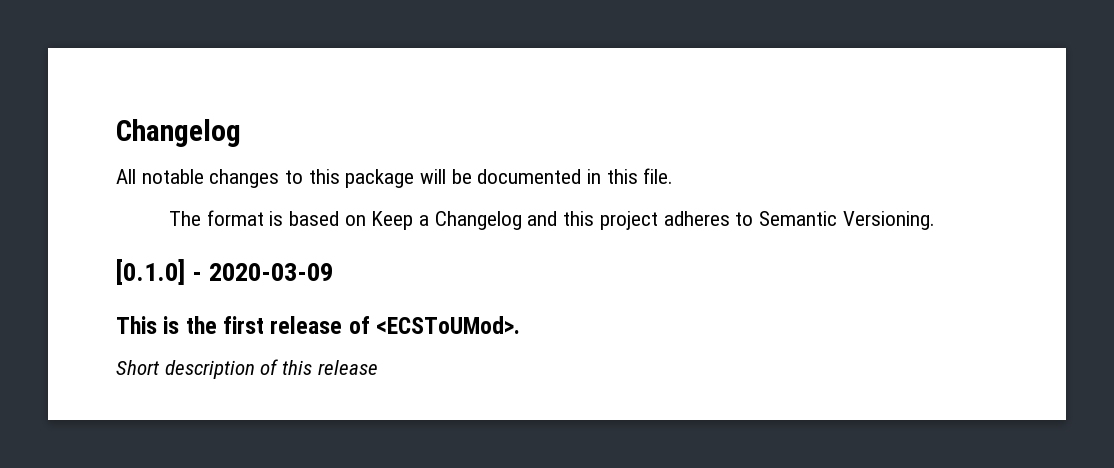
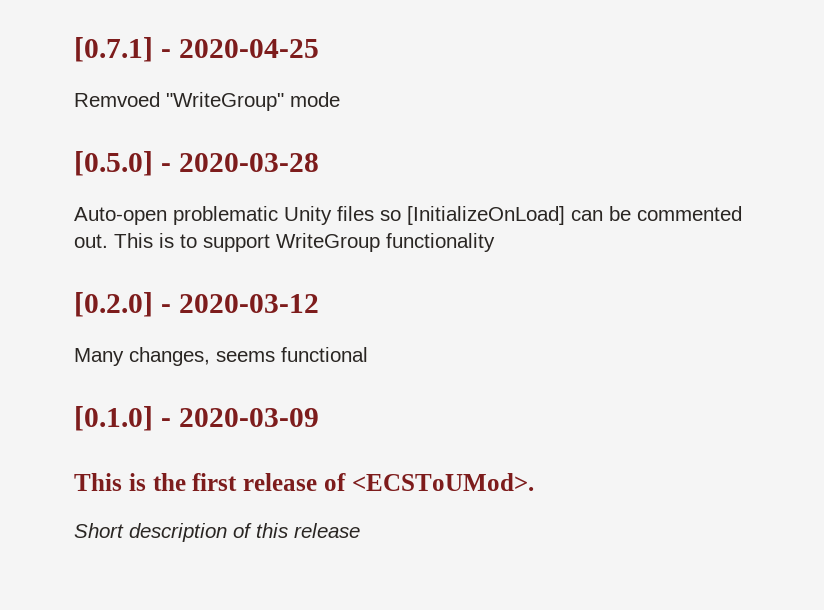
[116,119,241,147] [116,168,674,188] [169,210,935,230] Changelog // All notable changes to this package will be documented in this file. // The format is based on Keep a Changelog and this project adheres to Semantic Versioning. -> [74,37,319,62] [74,92,340,111] [74,151,319,176] [74,206,742,225] [74,233,495,252] [74,292,319,317] [74,347,368,366] [0.7.1] - 2020-04-25 // Remvoed "WriteGroup" mode // [0.5.0] - 2020-03-28 // Auto-open problematic Unity files so [InitializeOnLoad] can be commented out. This is to support WriteGroup functionality // [0.2.0] - 2020-03-12 // Many changes, seems functional

